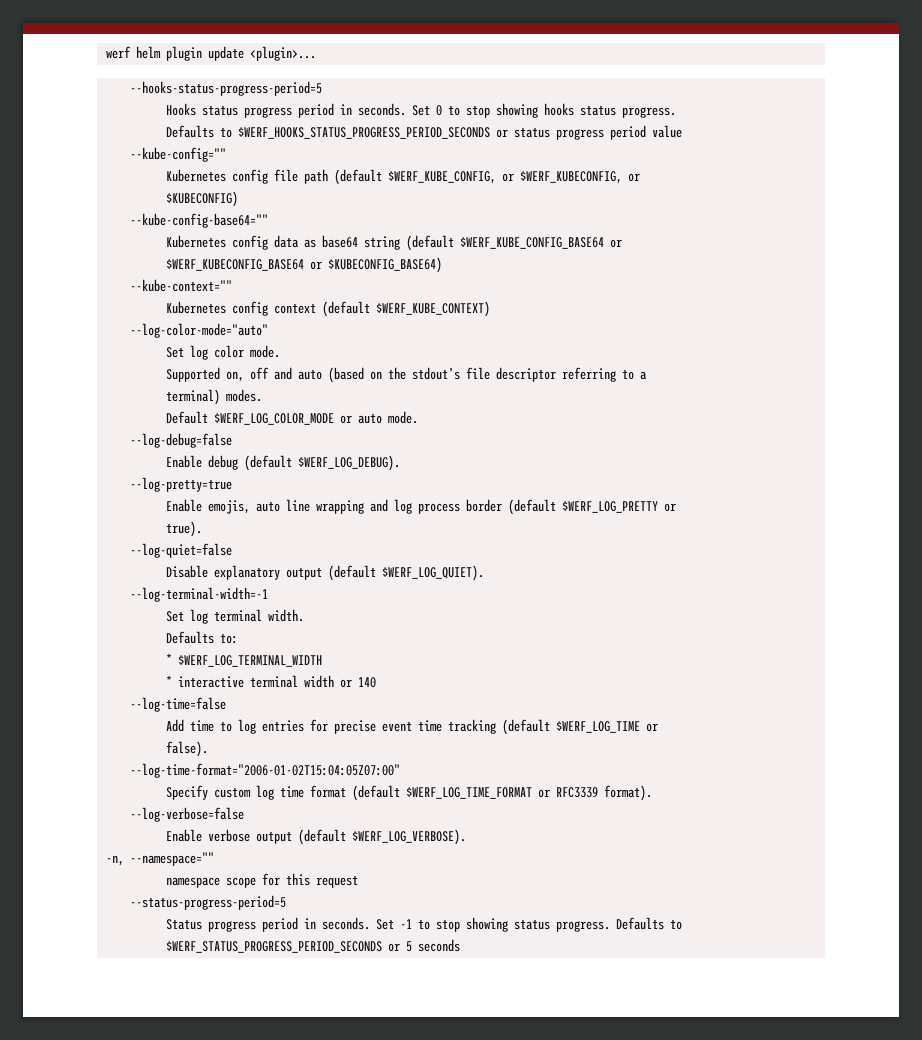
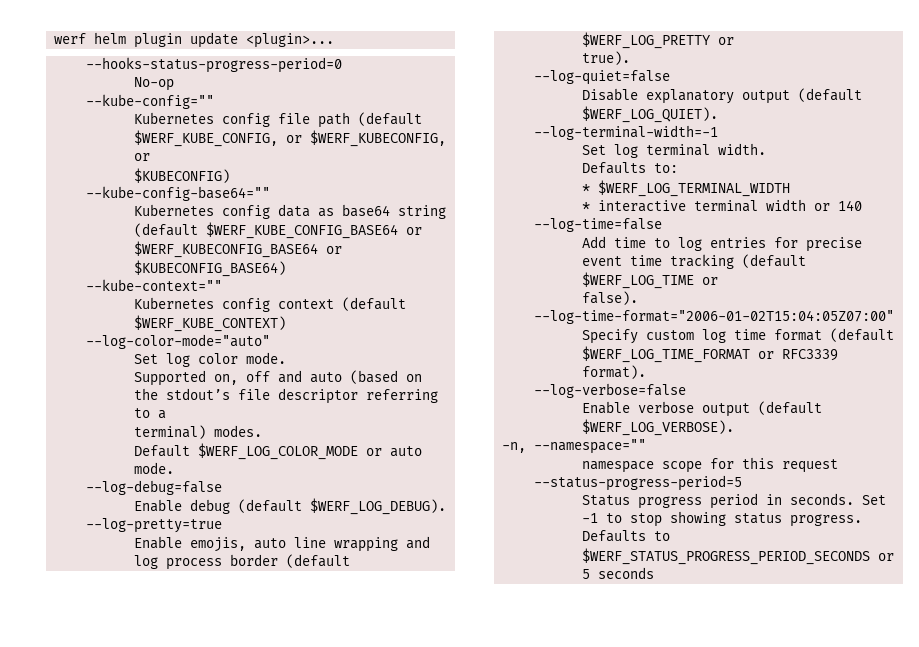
[129,81,322,96] [165,103,676,118] [165,125,682,140] --hooks-status-progress-period=5 // Hooks status progress period in seconds. Set 0 to stop showing hooks status progress. // Defaults to $WERF_HOOKS_STATUS_PROGRESS_PERIOD_SECONDS or status progress period value -> [85,57,342,73] [133,77,174,91] --hooks-status-progress-period=0 // No-op

